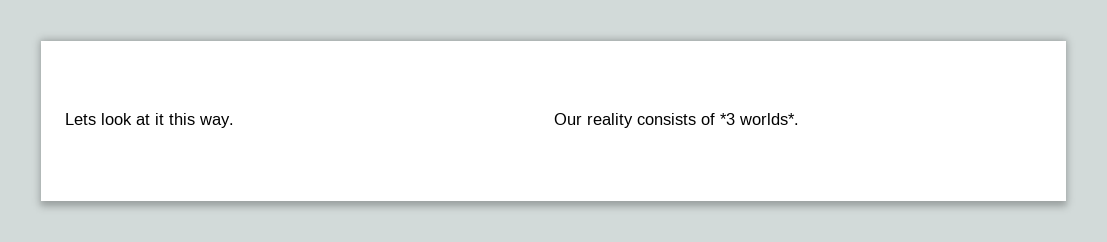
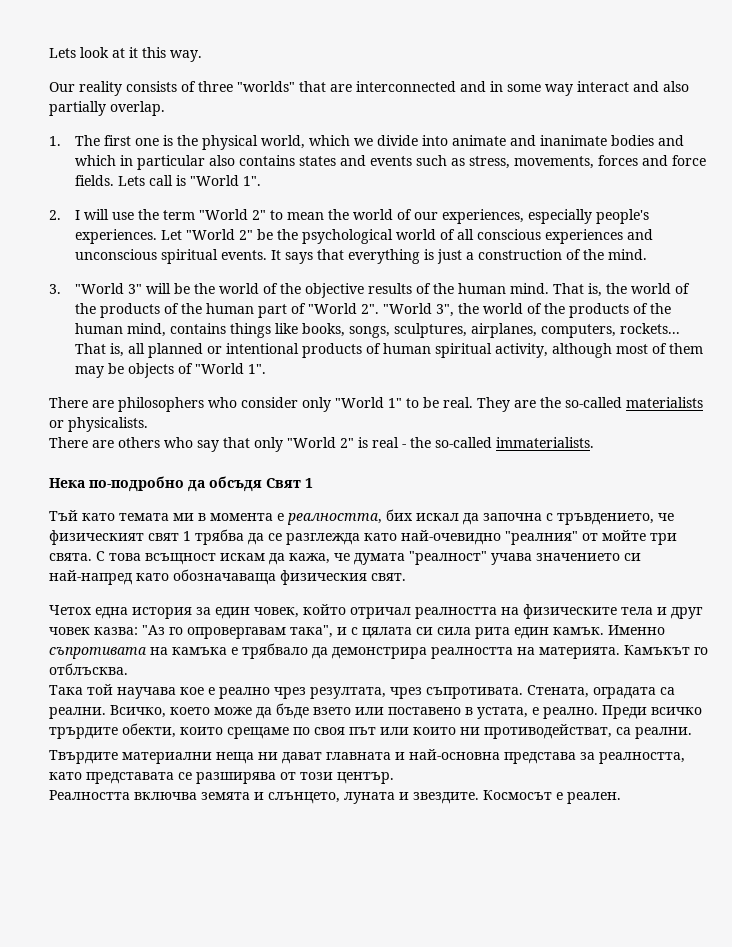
[720,113,799,125] *3 worlds*. -> [198,81,689,96] [49,101,165,116] [49,135,684,150] [74,155,706,170] [74,175,261,186] [49,209,649,224] [74,229,653,244] [74,249,647,264] [49,283,690,298] [74,303,671,318] [74,323,680,338] [74,343,703,358] [74,363,266,378] [49,397,703,412] [49,417,148,432] [49,437,594,452] [49,476,313,492] [49,509,674,525] [49,529,677,545] [49,551,641,565] [49,569,406,585] [49,604,703,619] [49,625,665,639] [49,643,708,659] [49,663,128,675] [49,684,675,699] [49,703,702,719] [49,723,692,739] [49,749,685,764] [49,772,394,784] [49,790,621,804] three "worlds" that are interconnected and in some way interact and also partially overlap. // 1. The first one is the physical world, which we divide into animate and inanimate bodies and which in particular also contains states and events such as stress, movements, forces and force fields. Lets call is "World 1". // 2. I will use the term "World 2" to mean the world of our experiences, especially people's experiences. Let "World 2" be the psychological world of all conscious experiences and unconscious spiritual events. It says that everything is just a construction of the mind. // 3. "World 3" will be the world of the objective results of the human mind. That is, the world of the products of the human part of "World 2". "World 3", the world of the products of the human mind, contains things like books, songs, sculptures, airplanes, computers, rockets... That is, all planned or intentional products of human spiritual activity, although most of them may be objects of "World 1". // There are philosophers who consider only "World 1" to be real. They are the so-called materialists or physicalists. // There are others who say that only "World 2" is real - the so-called immaterialists. // Нека по-подробно да обсъдя Свят 1 // Тъй като темата ми в момента е реалността, бих искал да започна с тръвдението, че физическият свят 1 трябва да се разглежда като най-очевидно "реалния" от мойте три свята. С това всъщност искам да кажа, че думата "реалност" учава значението си най-напред като обозначаваща физическия свят. // Четох една история за един човек, който отричал реалността на физическите тела и друг човек казва: "Аз го опровергавам така", и с цялата си сила рита един камък. Именно съпротивата на камъка е трябвало да демонстрира реалността на материята. Камъкът го отблъсква. // Така той научава кое е реално чрез резултата, чрез съпротивата. Стената, оградата са реални. Всичко, което може да бъде взето или поставено в устата, е реално. Преди всичко трърдите обекти, които срещаме по своя път или които ни противодействат, са реални. // Твърдите материални неща ни дават главната и най-основна представа за реалността, като представата се разширява от този център. // Реалността включва земята и слънцето, луната и звездите. Космосът е реален.

